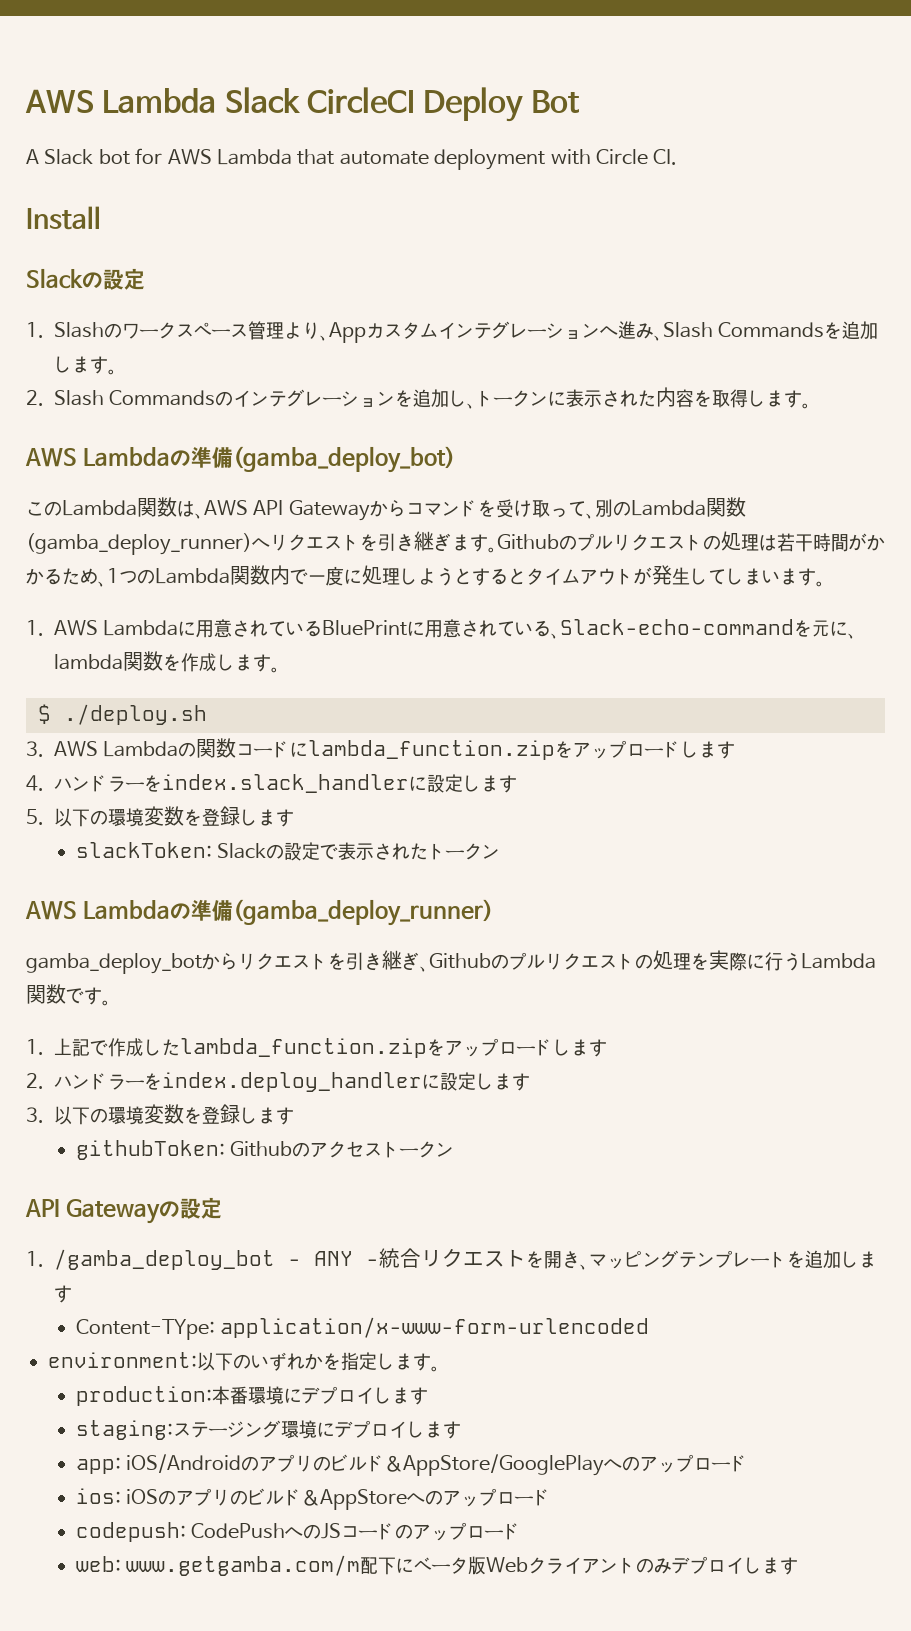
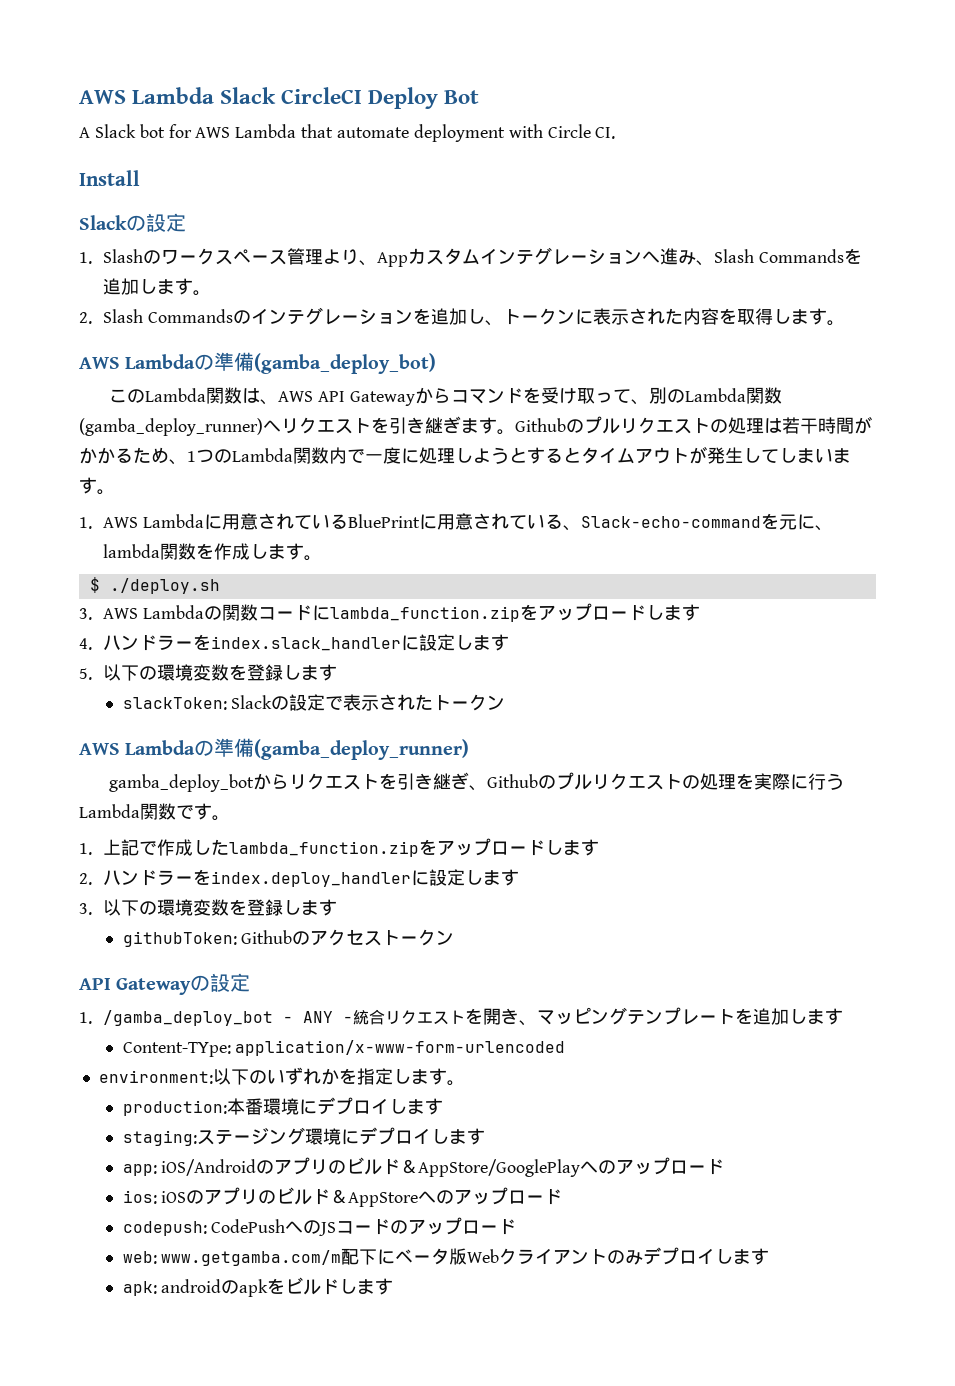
(799, 1566) none -> [122,1277,394,1297] // apk: androidのapkをビルドします

